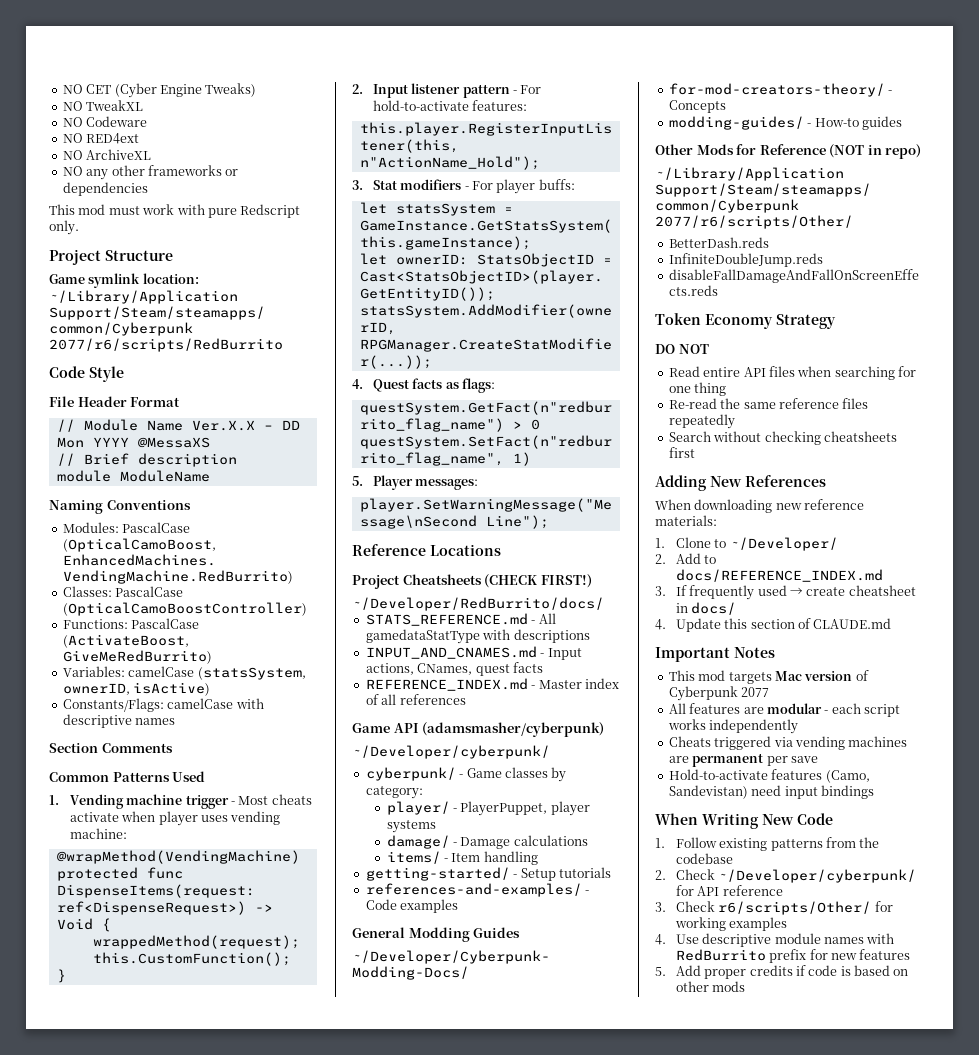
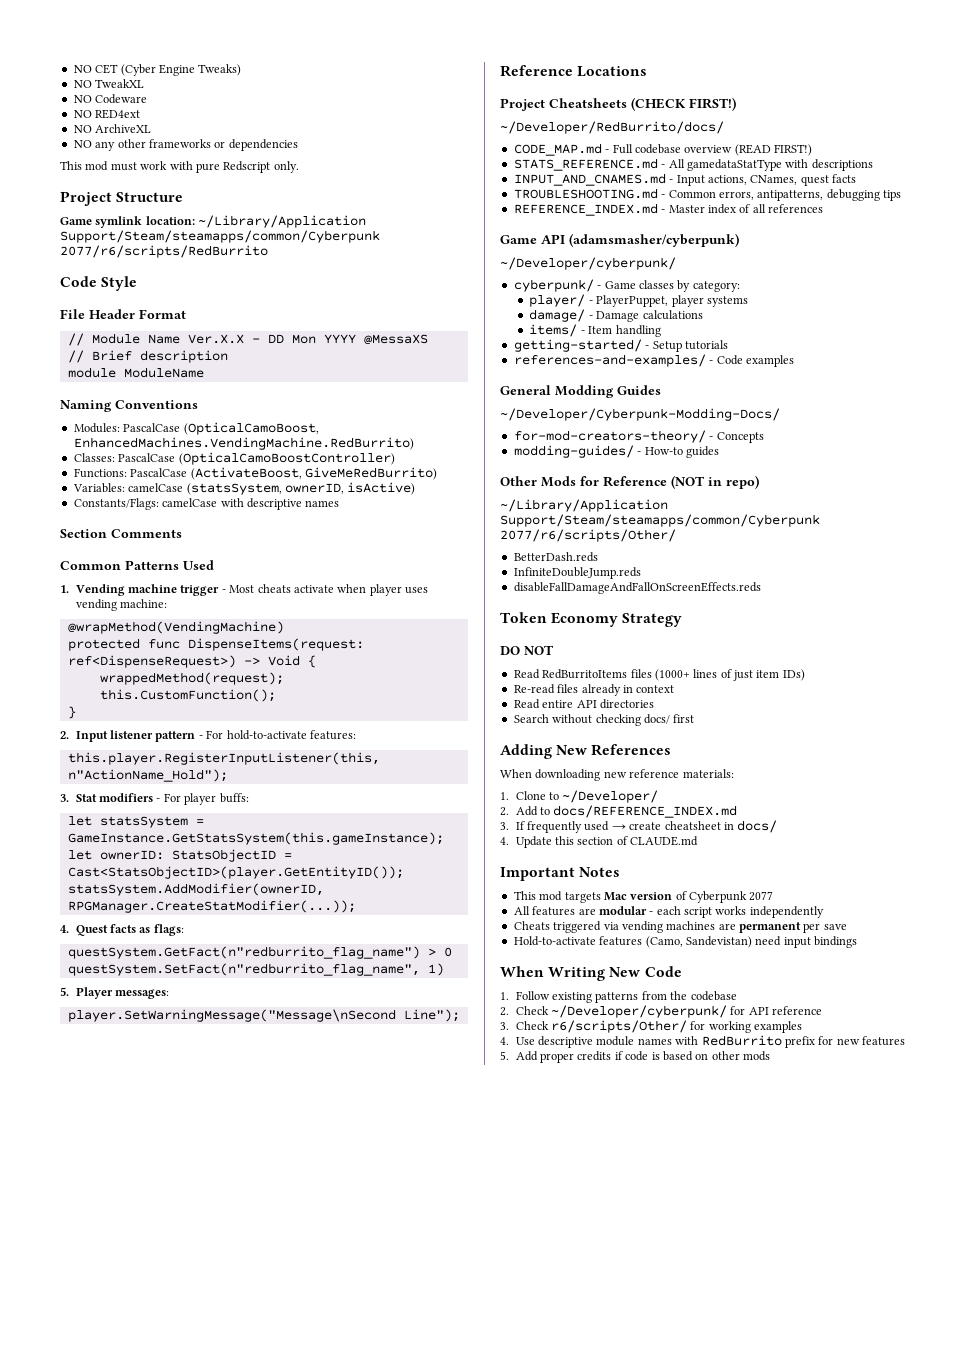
(604, 604) none -> [513,143,812,156] // CODE_MAP.md - Full codebase overview (READ FIRST!)
(543, 667) none -> [513,188,901,201] // TROUBLESHOOTING.md - Common errors, antipatterns, debugging tips
[703,366,916,380] [668,382,727,396] [668,398,869,409] [668,414,735,429] entire API files when searching for one thing // Re-read the same reference files repeatedly -> [542,669,805,681] [513,684,675,696] [513,699,654,709] RedBurritoItems files (1000+ lines of just item IDs) // Re-read files already in context // Read entire API directories
[823,431,897,442] cheatsheets -> [643,714,670,724] docs/

